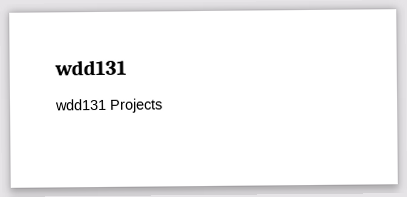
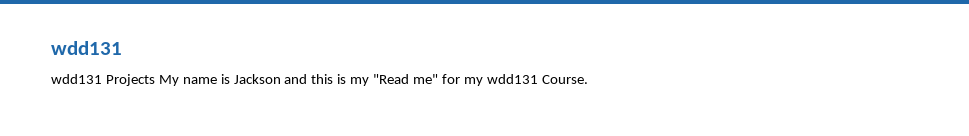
(163, 105) none -> [158,74,588,86] My name is Jackson and this is my "Read me" for my wdd131 Course.

